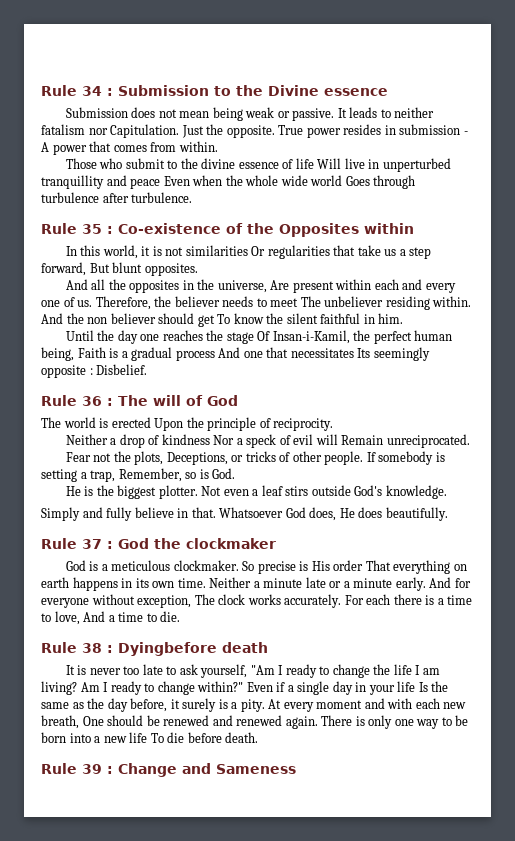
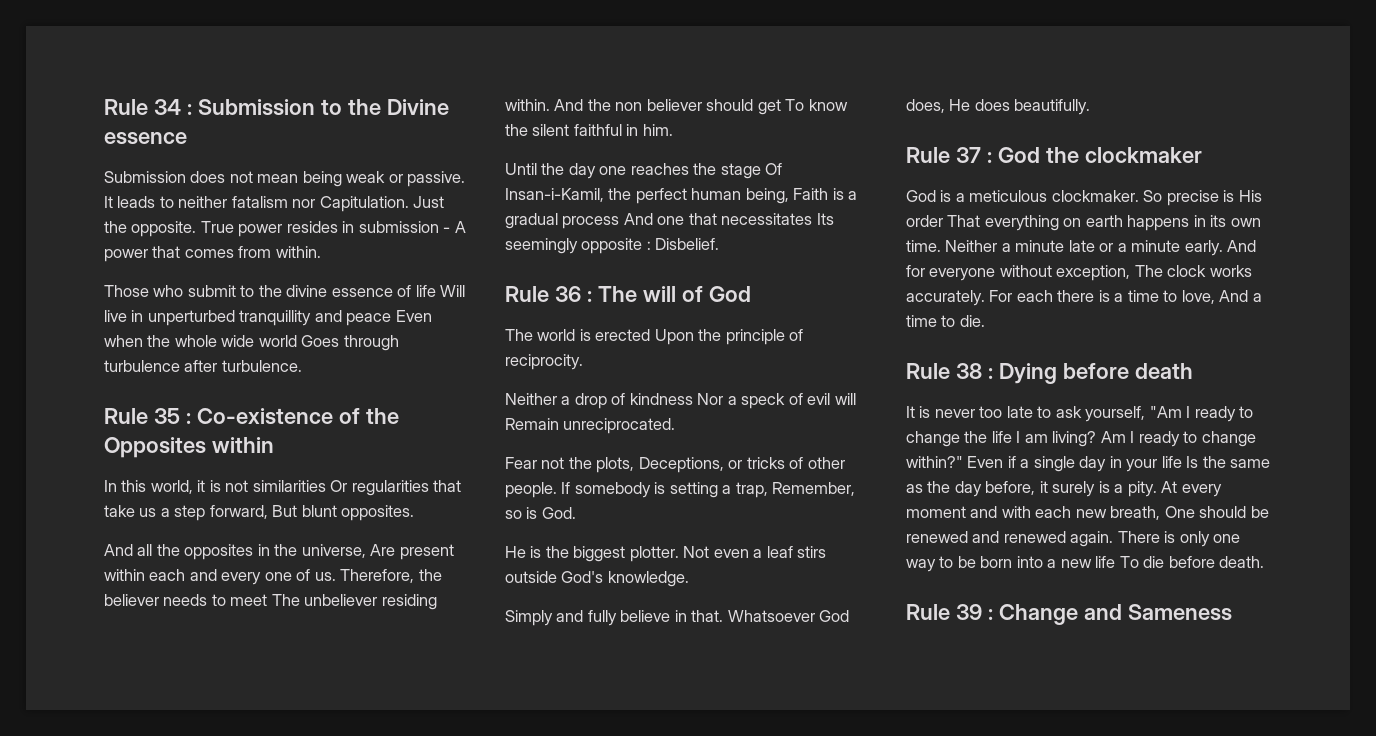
[118,642,217,656] Dyingbefore -> [998,363,1129,384] Dying before

